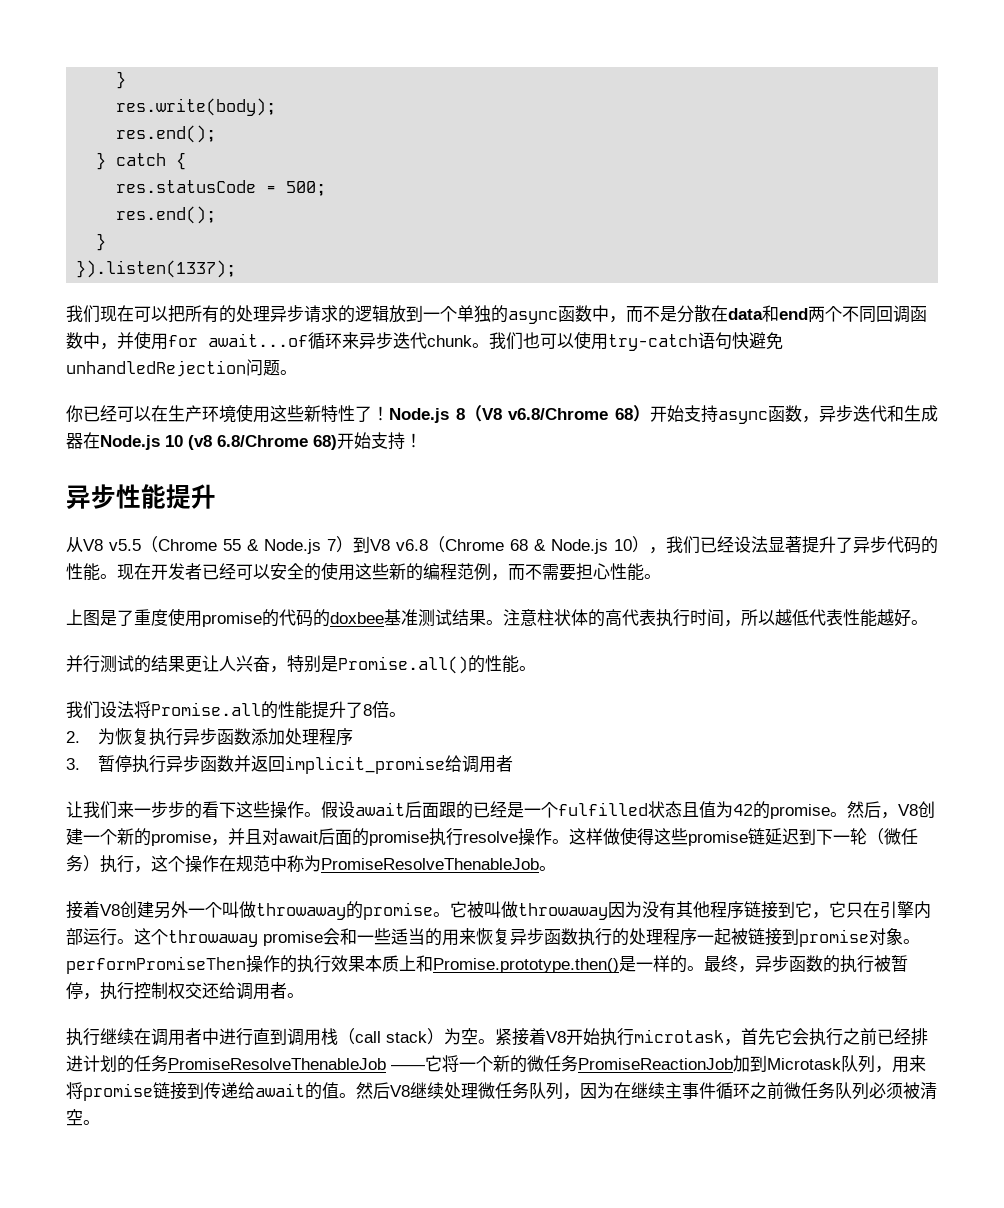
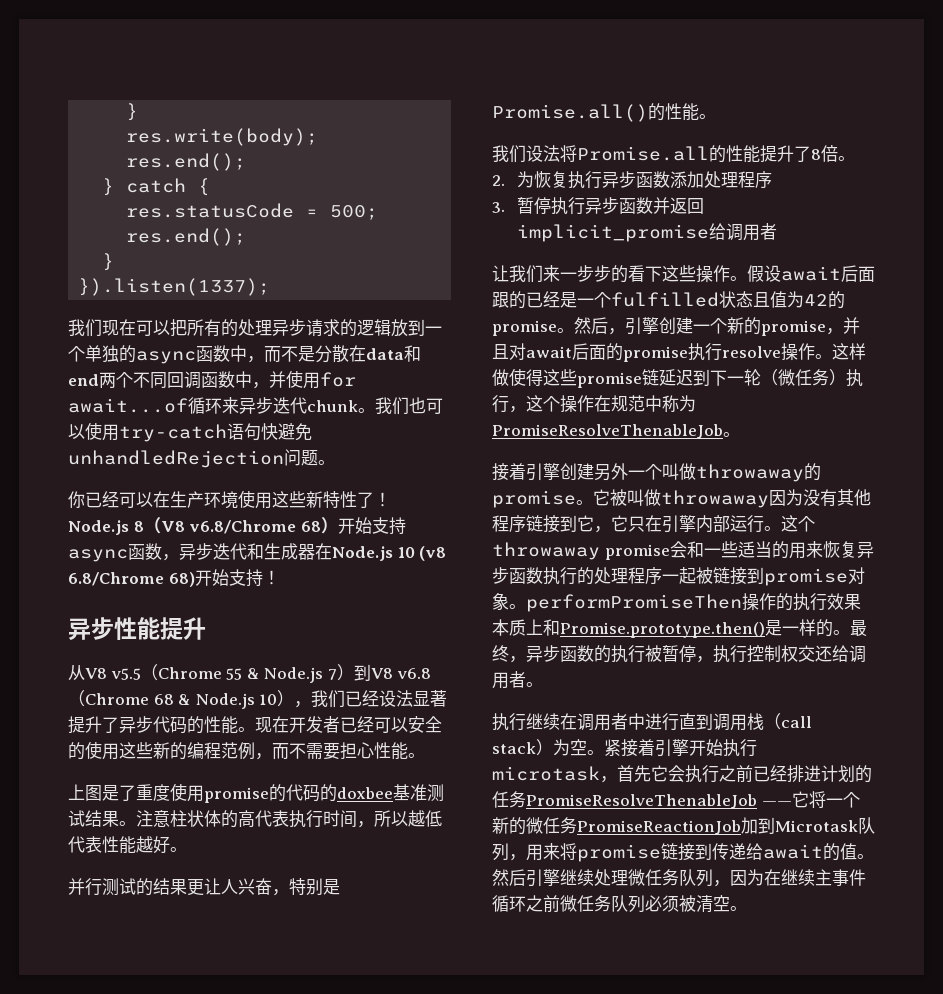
[898,804,918,816] V8 -> [625,317,659,335] 引擎
[100,904,120,916] V8 -> [526,463,560,481] 引擎
[546,1031,566,1043] V8 -> [655,739,689,757] 引擎
[390,1085,410,1097] V8 -> [526,869,560,887] 引擎

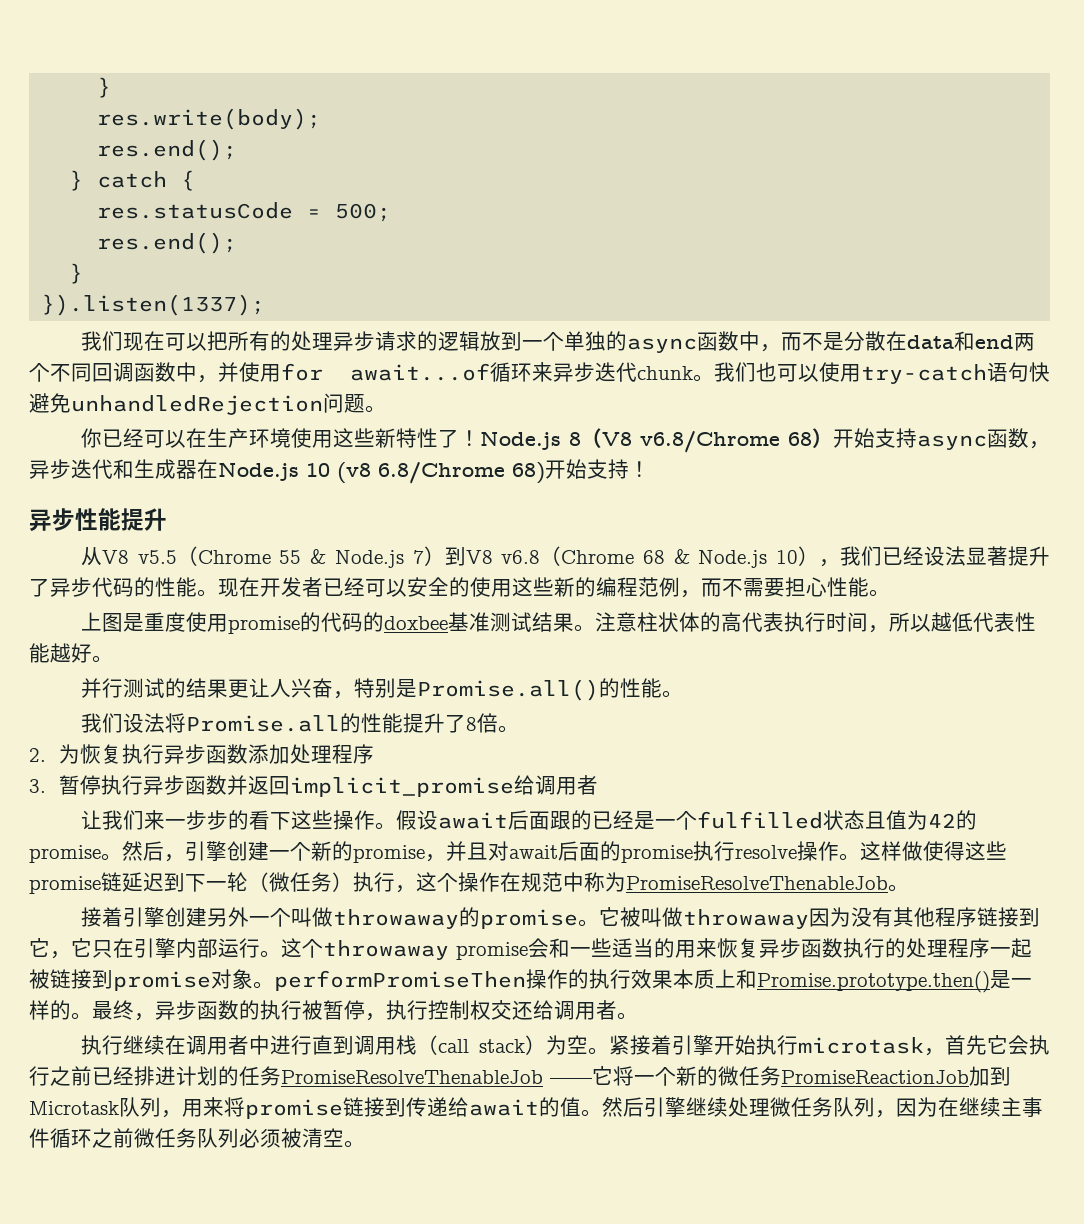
[119,785,136,801] 了 -> (145, 622) none

